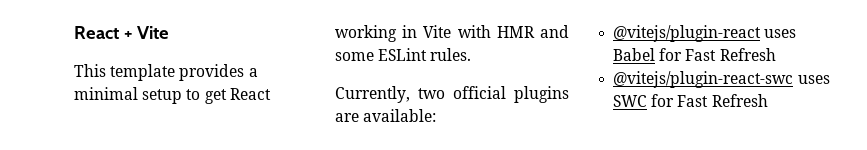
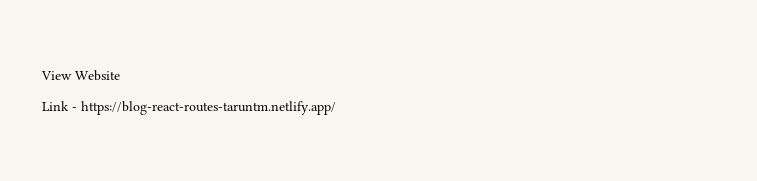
[74,26,169,39] [74,64,258,81] [74,87,271,104] [335,25,569,42] [335,48,472,61] [335,86,569,103] [335,109,437,122] [613,25,797,42] [613,48,776,61] [613,71,830,88] [613,94,768,107] React + Vite // This template provides a minimal setup to get React working in Vite with HMR and some ESLint rules. // Currently, two official plugins are available: // @vitejs/plugin-react uses Babel for Fast Refresh // @vitejs/plugin-react-swc uses SWC for Fast Refresh -> [41,70,120,81] [42,101,336,115] View Website // Link - https://blog-react-routes-taruntm.netlify.app/

